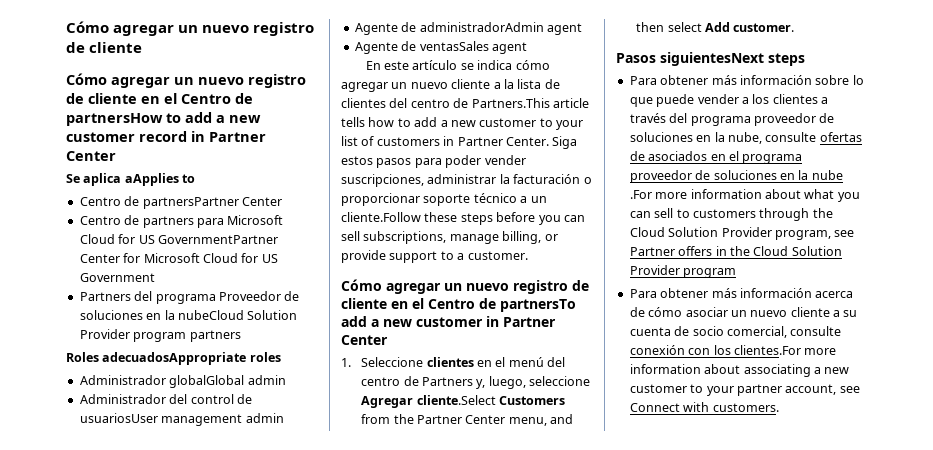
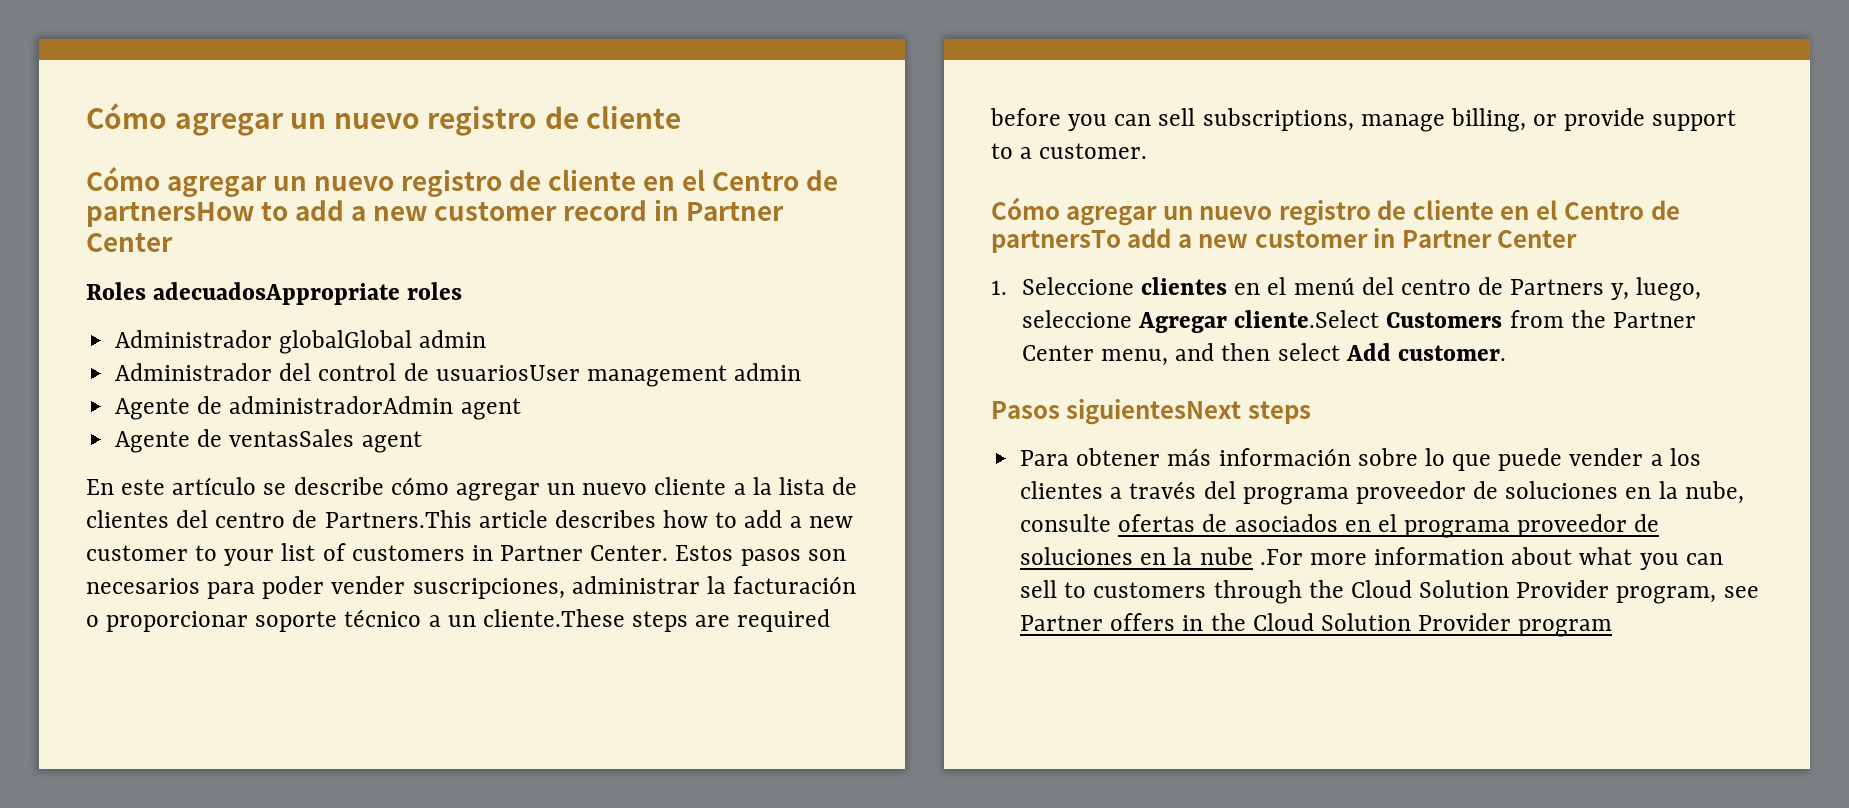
[66,173,196,186] [79,196,282,209] [79,215,284,228] [79,234,278,244] [79,253,278,263] [79,273,155,282] [79,291,300,304] [79,310,298,320] [79,329,241,342] // Se aplica aApplies to // Centro de partnersPartner Center // Centro de partners para Microsoft Cloud for US GovernmentPartner Center for Microsoft Cloud for US Government // Partners del programa Proveedor de soluciones en la nubeCloud Solution Provider program partners -> (173, 242) none
[477,60,513,70] indica -> [293,477,384,495] describe
[341,117,365,127] tells -> [554,510,656,528] describes
[552,136,578,149] [341,156,412,168] Siga estos pasos -> [675,545,846,566] [86,578,200,594] Estos pasos son necesarios
[341,212,493,225] cliente.Follow these steps -> [482,609,831,632] cliente.These steps are required
[629,288,854,298] [629,307,858,317] [629,326,842,338] [629,345,837,355] [629,364,850,377] [629,384,860,396] [629,402,779,412] // Para obtener más información acerca de cómo asociar un nuevo cliente a su cuenta de socio comercial, consulte conexión con los clientes.For more information about associating a new customer to your partner account, see Connect with customers. -> (1613, 628) none

